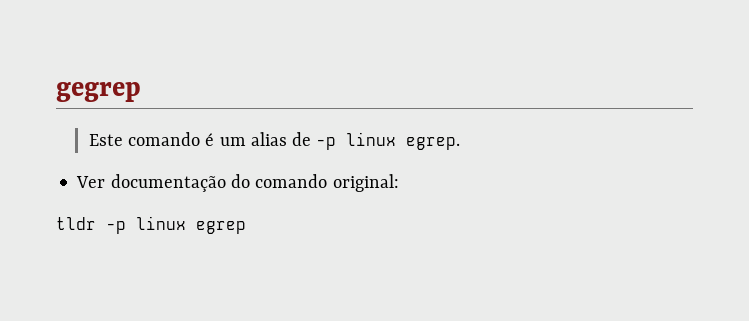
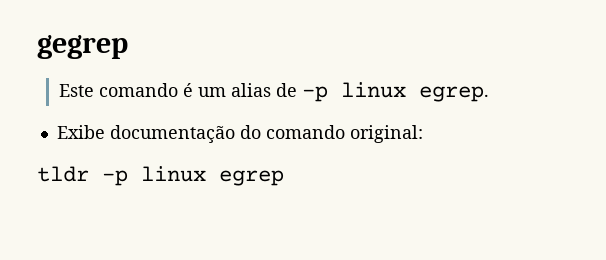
[76,176,106,188] Ver -> [56,125,105,139] Exibe

